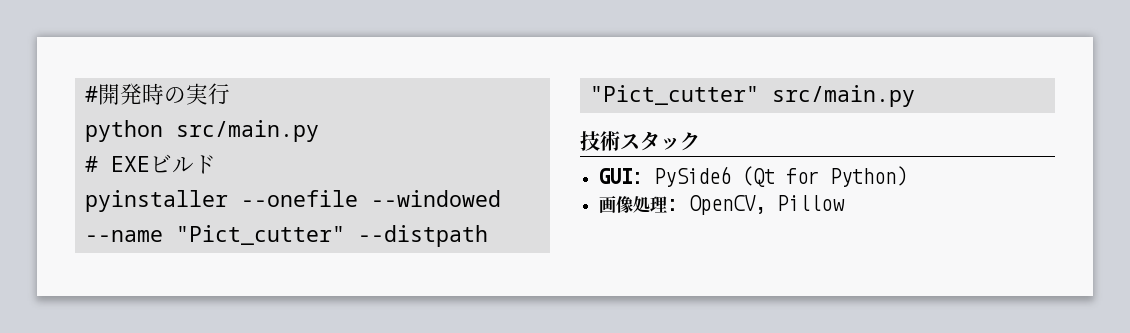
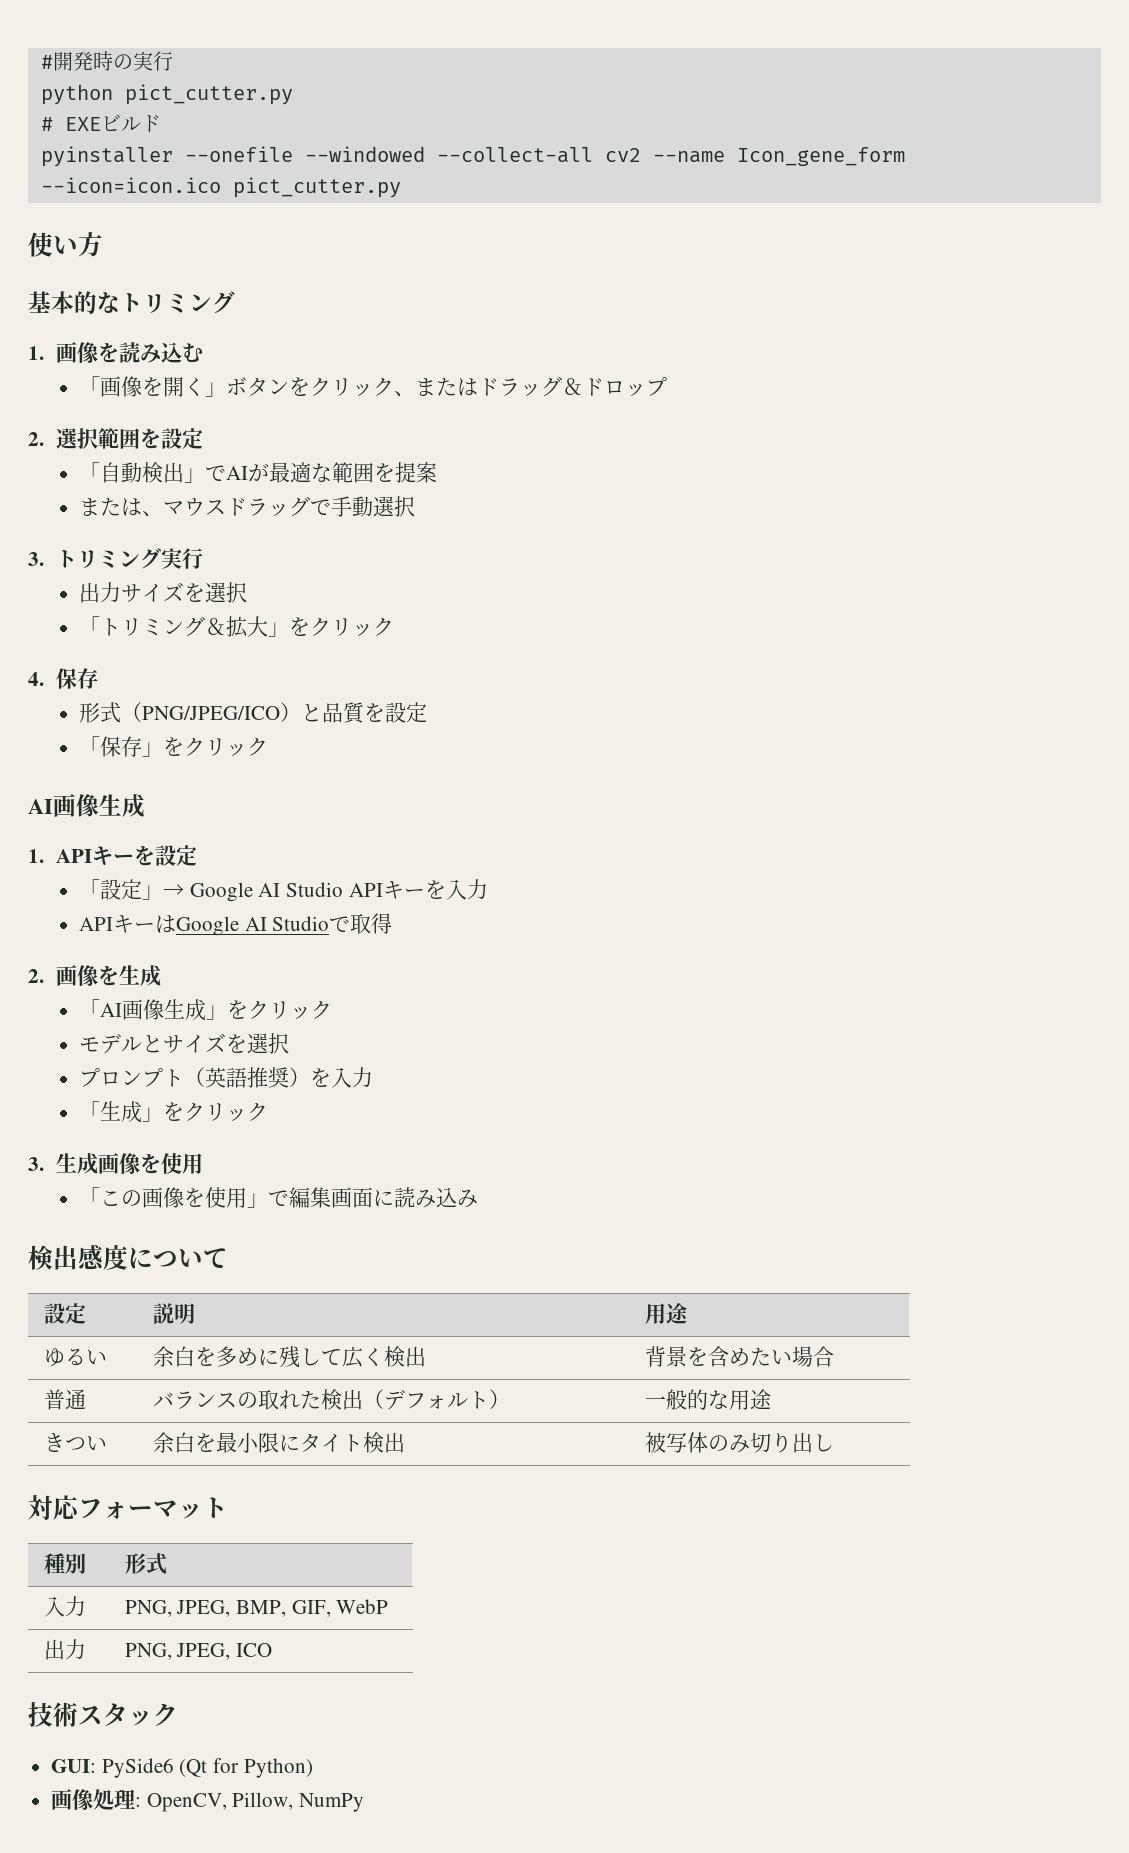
[176,120,320,142] src/main.py -> [124,84,293,105] pict_cutter.py
[85,225,489,247] [590,85,916,107] --name "Pict_cutter" --distpath "Pict_cutter" src/main.py -> [436,147,905,166] [40,177,401,198] [28,232,103,257] [28,291,235,314] [28,342,203,364] [79,376,668,397] [28,428,203,449] [79,462,438,483] [79,496,416,517] [28,548,203,569] [79,582,248,603] [79,616,395,638] [28,668,98,689] [79,702,428,724] [79,736,269,757] [28,794,145,818] [28,845,197,866] [79,879,488,902] [79,913,393,936] [28,965,161,987] [79,999,333,1021] [79,1033,290,1054] [79,1067,374,1088] [79,1101,269,1123] [28,1153,203,1175] [79,1187,479,1208] [28,1245,228,1270] [43,1303,86,1324] [152,1303,195,1324] [644,1303,688,1324] [43,1348,107,1367] [152,1346,426,1368] [644,1346,834,1367] [43,1389,86,1410] [152,1389,510,1410] [644,1389,771,1410] [43,1433,107,1452] [152,1432,405,1453] [644,1432,834,1453] [28,1495,228,1520] [43,1553,86,1574] [124,1553,167,1575] [43,1596,86,1617] [124,1599,389,1617] [43,1639,86,1660] [124,1643,272,1660] --collect-all cv2 --name Icon_gene_form --icon=icon.ico pict_cutter.py // 使い方 // 基本的なトリミング // 1.画像を読み込む // 「画像を開く」ボタンをクリック、またはドラッグ＆ドロップ // 2.選択範囲を設定 // 「自動検出」でAIが最適な範囲を提案 // または、マウスドラッグで手動選択 // 3.トリミング実行 // 出力サイズを選択 // 「トリミング＆拡大」をクリック // 4.保存 // 形式（PNG/JPEG/ICO）と品質を設定 // 「保存」をクリック // AI画像生成 // 1. APIキーを設定 // 「設定」→ Google AI Studio APIキーを入力 // APIキーはGoogle AI Studioで取得 // 2.画像を生成 // 「AI画像生成」をクリック // モデルとサイズを選択 // プロンプト（英語推奨）を入力 // 「生成」をクリック // 3.生成画像を使用 // 「この画像を使用」で編集画面に読み込み // 検出感度について // 設定 | 説明 | 用途 // ゆるい | 余白を多めに残して広く検出 | 背景を含めたい場合 // 普通 | バランスの取れた検出（デフォルト） | 一般的な用途 // きつい | 余白を最小限にタイト検出 | 被写体のみ切り出し // 対応フォーマット // 種別 | 形式 // 入力 | PNG, JPEG, BMP, GIF, WebP // 出力 | PNG, JPEG, ICO
[776,195,845,211] Pillow -> [232,1792,365,1812] Pillow, NumPy

